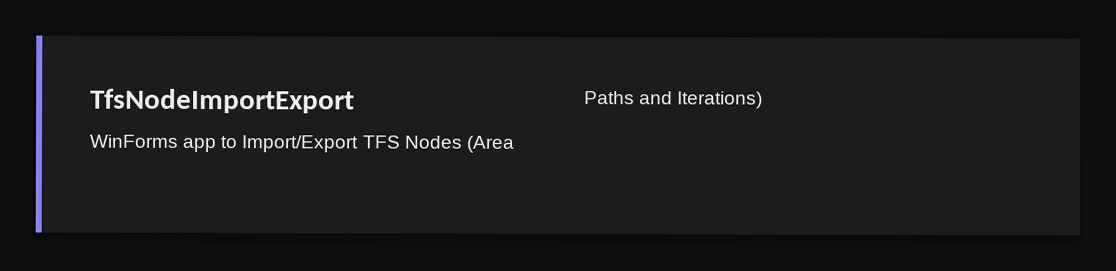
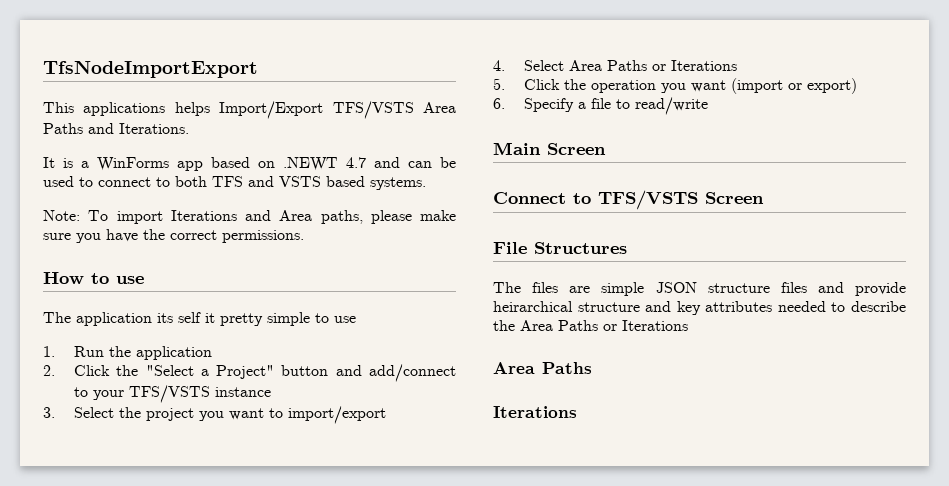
[89,134,514,153] [584,91,764,109] WinForms app to Import/Export TFS Nodes (Area Paths and Iterations) -> [43,101,456,119] [43,123,189,134] [43,157,456,171] [43,176,426,190] [43,210,456,224] [43,229,304,243] [43,272,144,284] [43,312,356,326] [43,346,213,360] [43,364,456,382] [74,385,272,403] [43,406,387,424] [493,60,738,71] [493,78,858,94] [493,97,709,115] [493,142,606,155] [493,190,764,210] [493,242,627,254] [493,282,906,296] [493,301,906,315] [493,320,688,331] [493,362,592,374] [493,406,577,418] This applications helps Import/Export TFS/VSTS Area Paths and Iterations. // It is a WinForms app based on .NEWT 4.7 and can be used to connect to both TFS and VSTS based systems. // Note: To import Iterations and Area paths, please make sure you have the correct permissions. // How to use // The application its self it pretty simple to use // 1. Run the application // 2. Click the "Select a Project" button and add/connect to your TFS/VSTS instance // 3. Select the project you want to import/export // 4. Select Area Paths or Iterations // 5. Click the operation you want (import or export) // 6. Specify a file to read/write // Main Screen // Connect to TFS/VSTS Screen // File Structures // The files are simple JSON structure files and provide heirarchical structure and key attributes needed to describe the Area Paths or Iterations // Area Paths // Iterations

